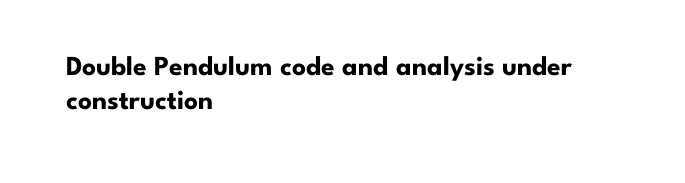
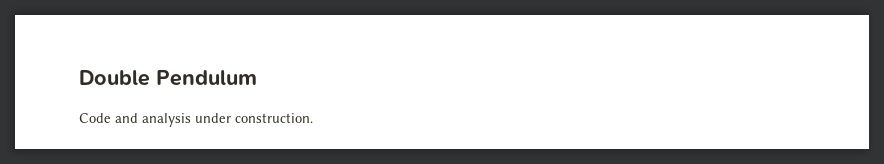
[279,56,335,76] code -> [79,113,111,123] // Code
[66,90,213,110] construction -> [235,113,313,123] construction.

